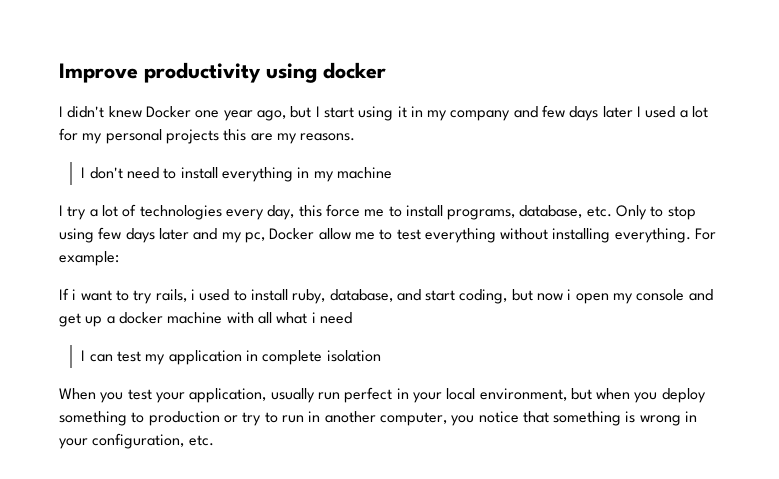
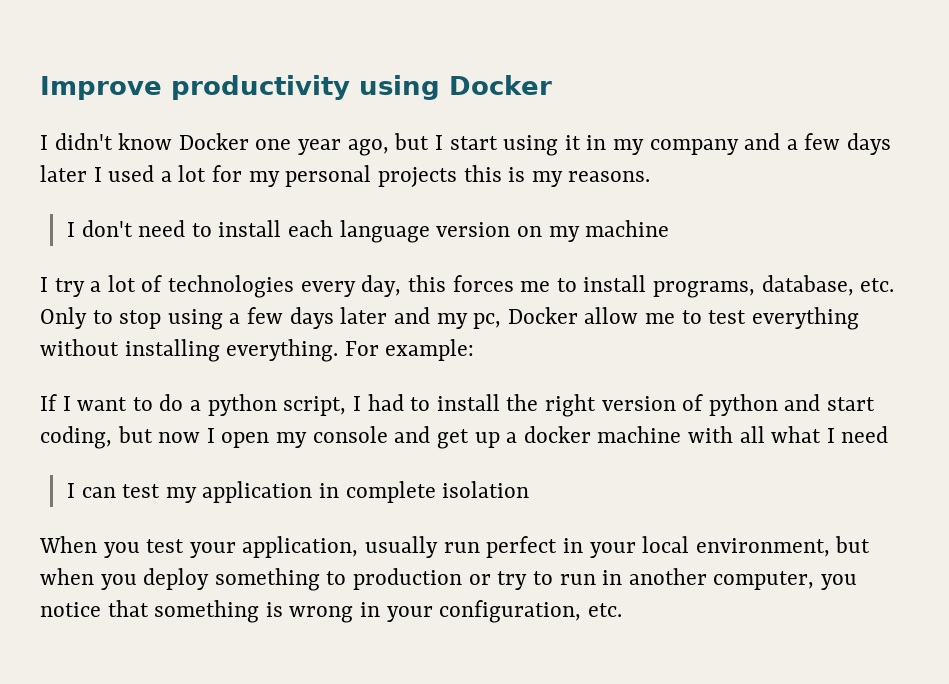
[323,62,386,79] docker -> [449,75,552,95] Docker
[108,106,142,118] knew -> [118,133,173,150] know
(538, 112) none -> [786,139,798,150] a
[250,133,273,141] are -> [508,167,526,182] is
[221,167,310,182] everything in -> [288,220,542,243] each language version on
[325,204,360,217] force -> [452,275,514,292] forces
(94, 235) none -> [229,313,241,324] a
[72,289,77,300] i -> [62,396,71,411] I
[133,289,393,304] try rails, i used to install ruby, database, -> [159,394,778,417] do a python script, I had to install the right version of python
[567,289,572,300] i -> [206,428,215,443] I
[311,312,316,323] i -> [826,428,835,443] I

